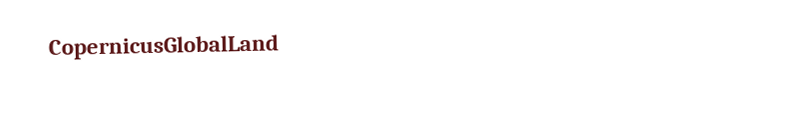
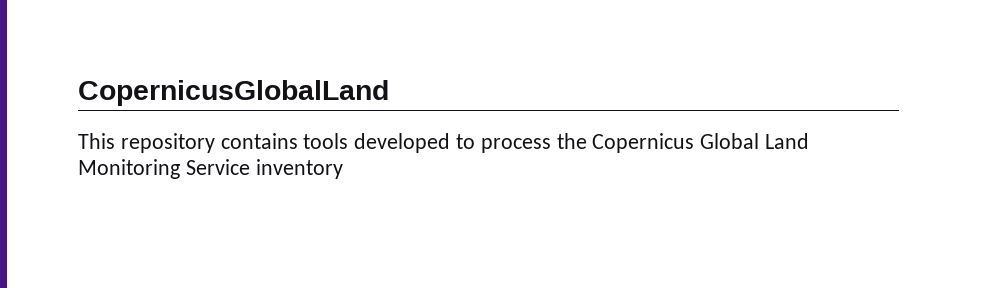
(279, 47) none -> [78,133,810,153] [78,159,343,179] // This repository contains tools developed to process the Copernicus Global Land Monitoring Service inventory

